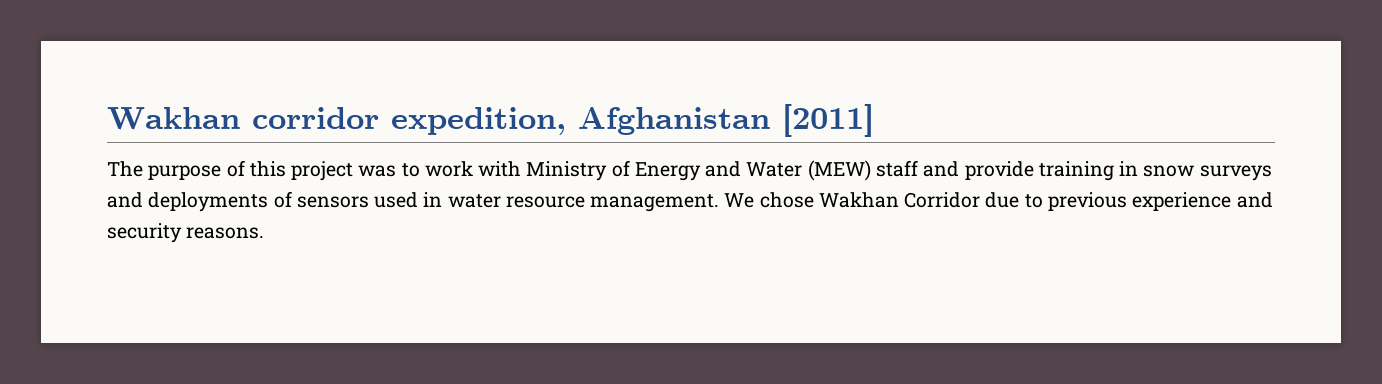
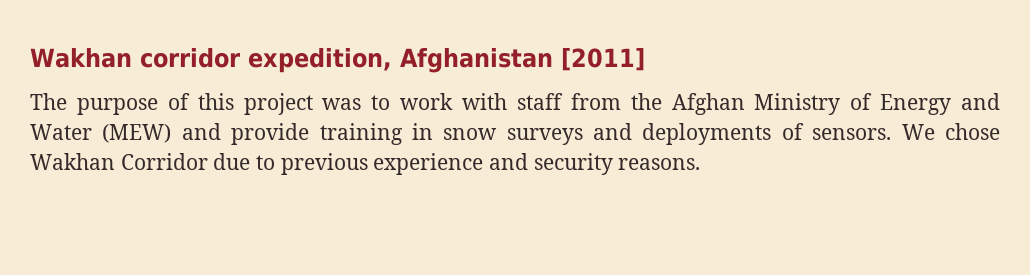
(522, 169) none -> [516,93,745,115] staff from the Afghan
[875,160,918,177] staff -> (172, 133) none
[296,192,720,212] sensors used in water resource management. -> [812,128,892,140] sensors.

